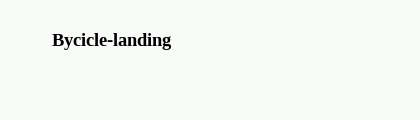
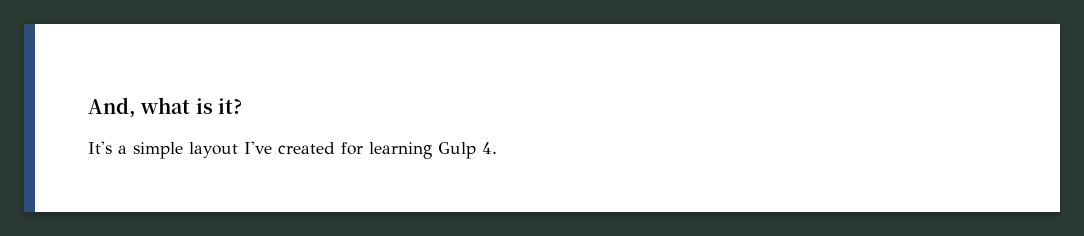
[52,33,172,50] Bycicle-landing -> [88,97,242,118] [88,141,497,159] And, what is it? // It's a simple layout I've created for learning Gulp 4.

